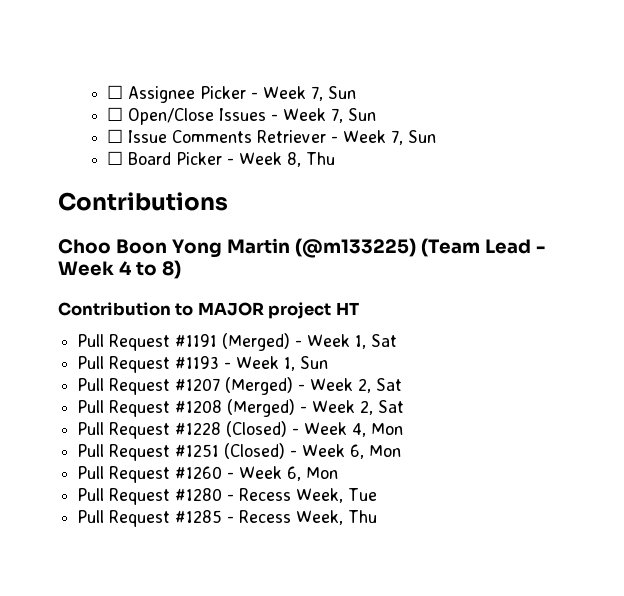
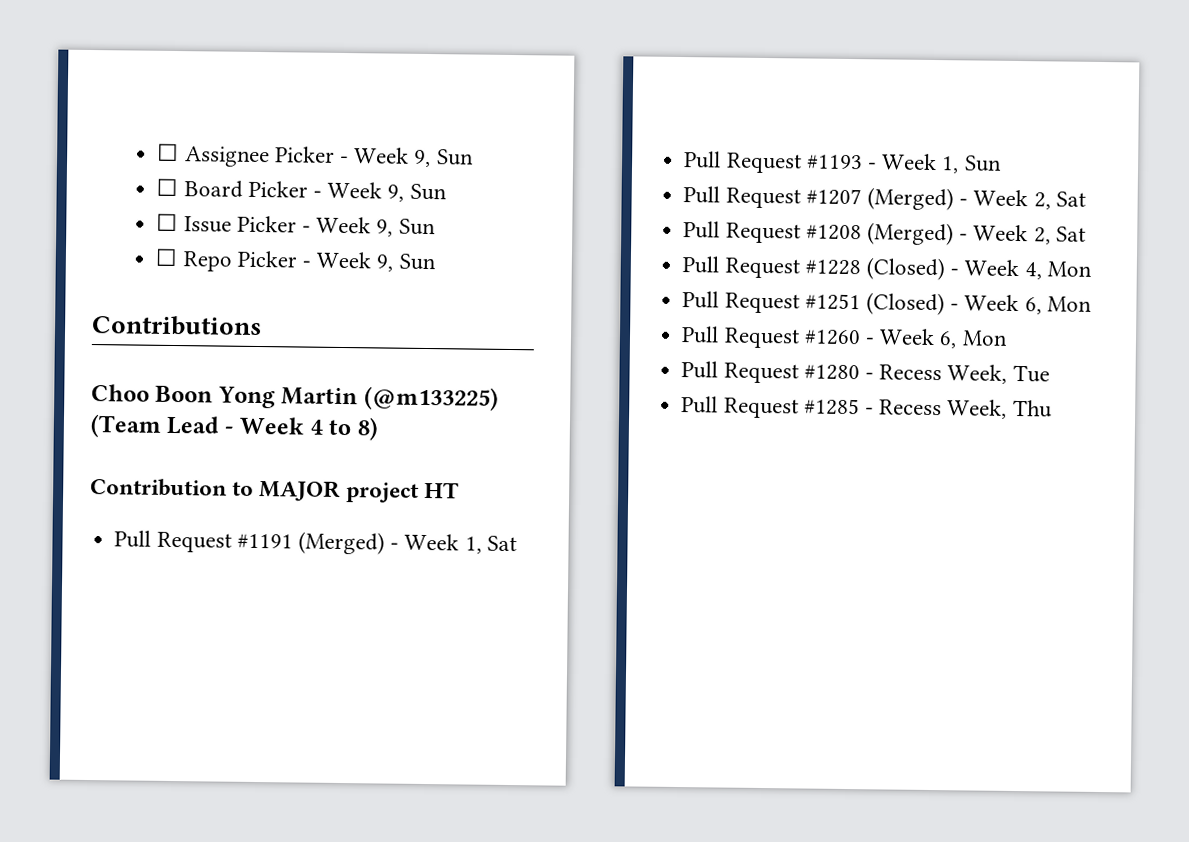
[311,86,357,101] [107,107,377,125] [107,129,404,145] 7, Sun // ☐ Open/Close Issues - Week 7, Sun // ☐ Issue Comments Retriever - Week 7, -> [414,149,432,168] 9,
[287,152,336,167] 8, Thu -> [387,183,447,202] [156,213,436,237] [155,248,436,272] 9, Sun // ☐ Issue Picker - Week 9, Sun // ☐ Repo Picker - Week 9, Sun

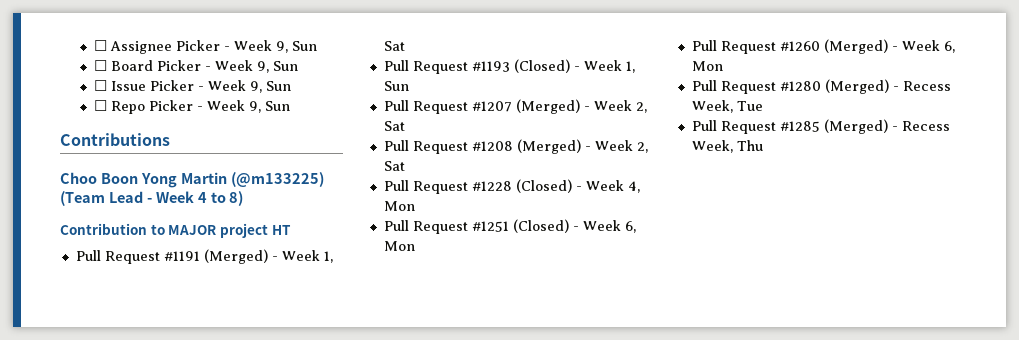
(863, 162) none -> [513,59,570,73] (Closed)
(861, 337) none -> [823,39,888,54] (Merged)
(860, 372) none -> [824,79,889,94] (Merged)
(860, 407) none -> [823,119,888,134] (Merged)

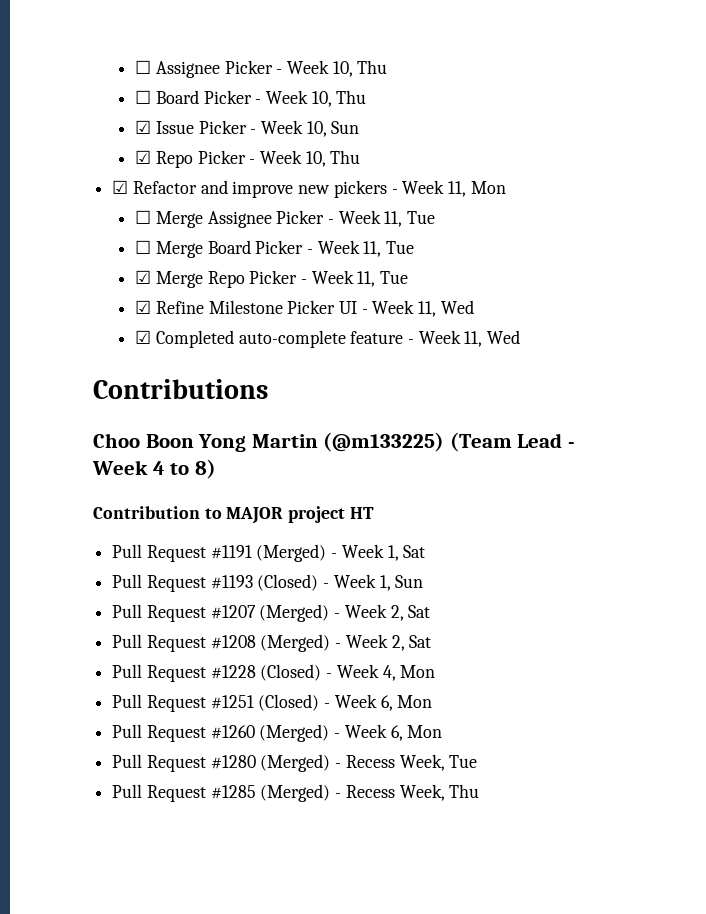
[275,41,317,53] 9, Sun -> [332,60,388,77] 10, Thu
[256,61,298,73] [93,80,107,91] 9, Sun // ☐ -> [311,90,367,107] [135,120,152,134] 10, Thu // ☑
[249,81,291,93] [93,100,290,114] 9, Sun // ☐ Repo Picker - Week 9, Sun -> [306,121,360,137] [135,150,361,168] [112,180,506,198] [135,210,436,228] [135,240,415,258] [135,270,409,288] [135,300,474,317] [135,330,521,348] 10, Sun // ☑ Repo Picker - Week 10, Thu // ☑ Refactor and improve new pickers - Week 11, Mon // ☐ Merge Assignee Picker - Week 11, Tue // ☐ Merge Board Picker - Week 11, Tue // ☑ Merge Repo Picker - Week 11, Tue // ☑ Refine Milestone Picker UI - Week 11, Wed // ☑ Completed auto-complete feature - Week 11, Wed

